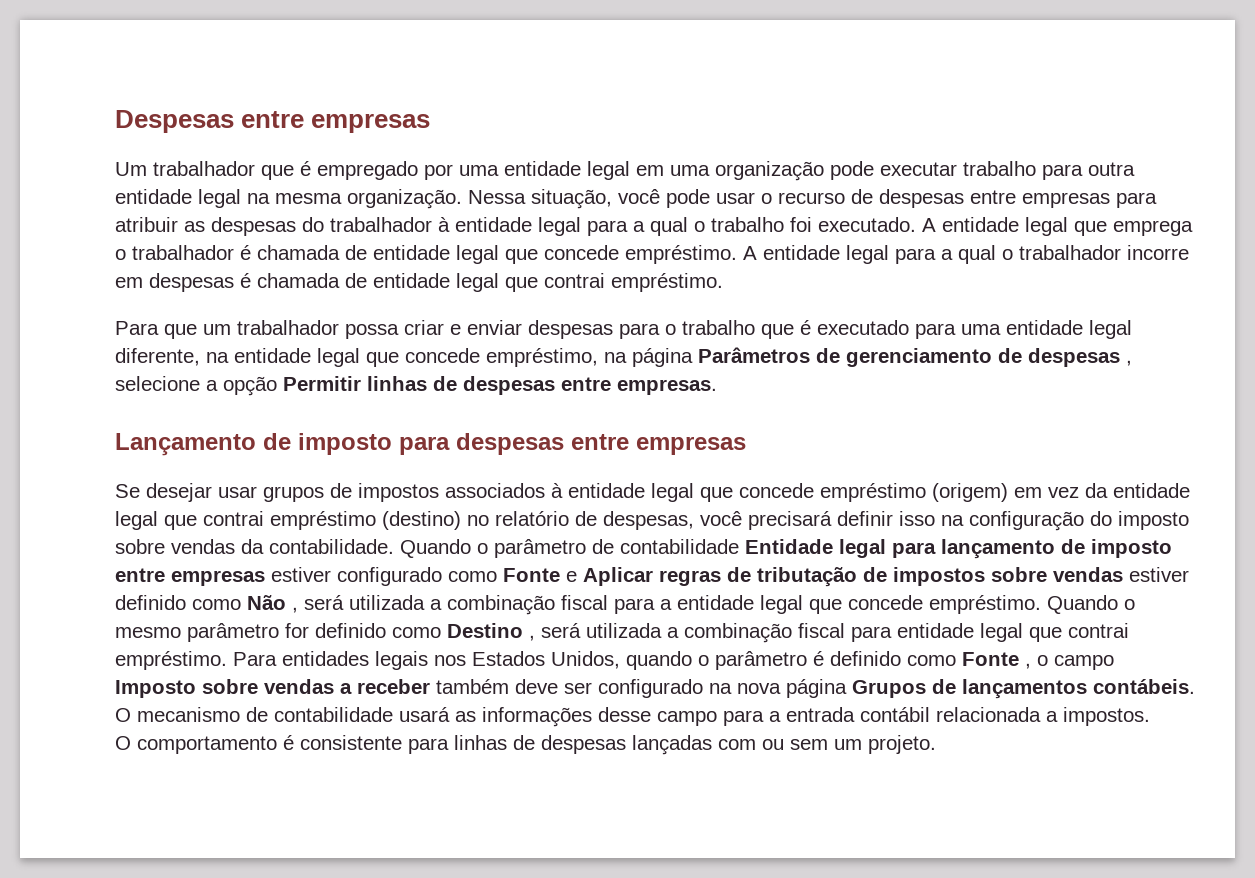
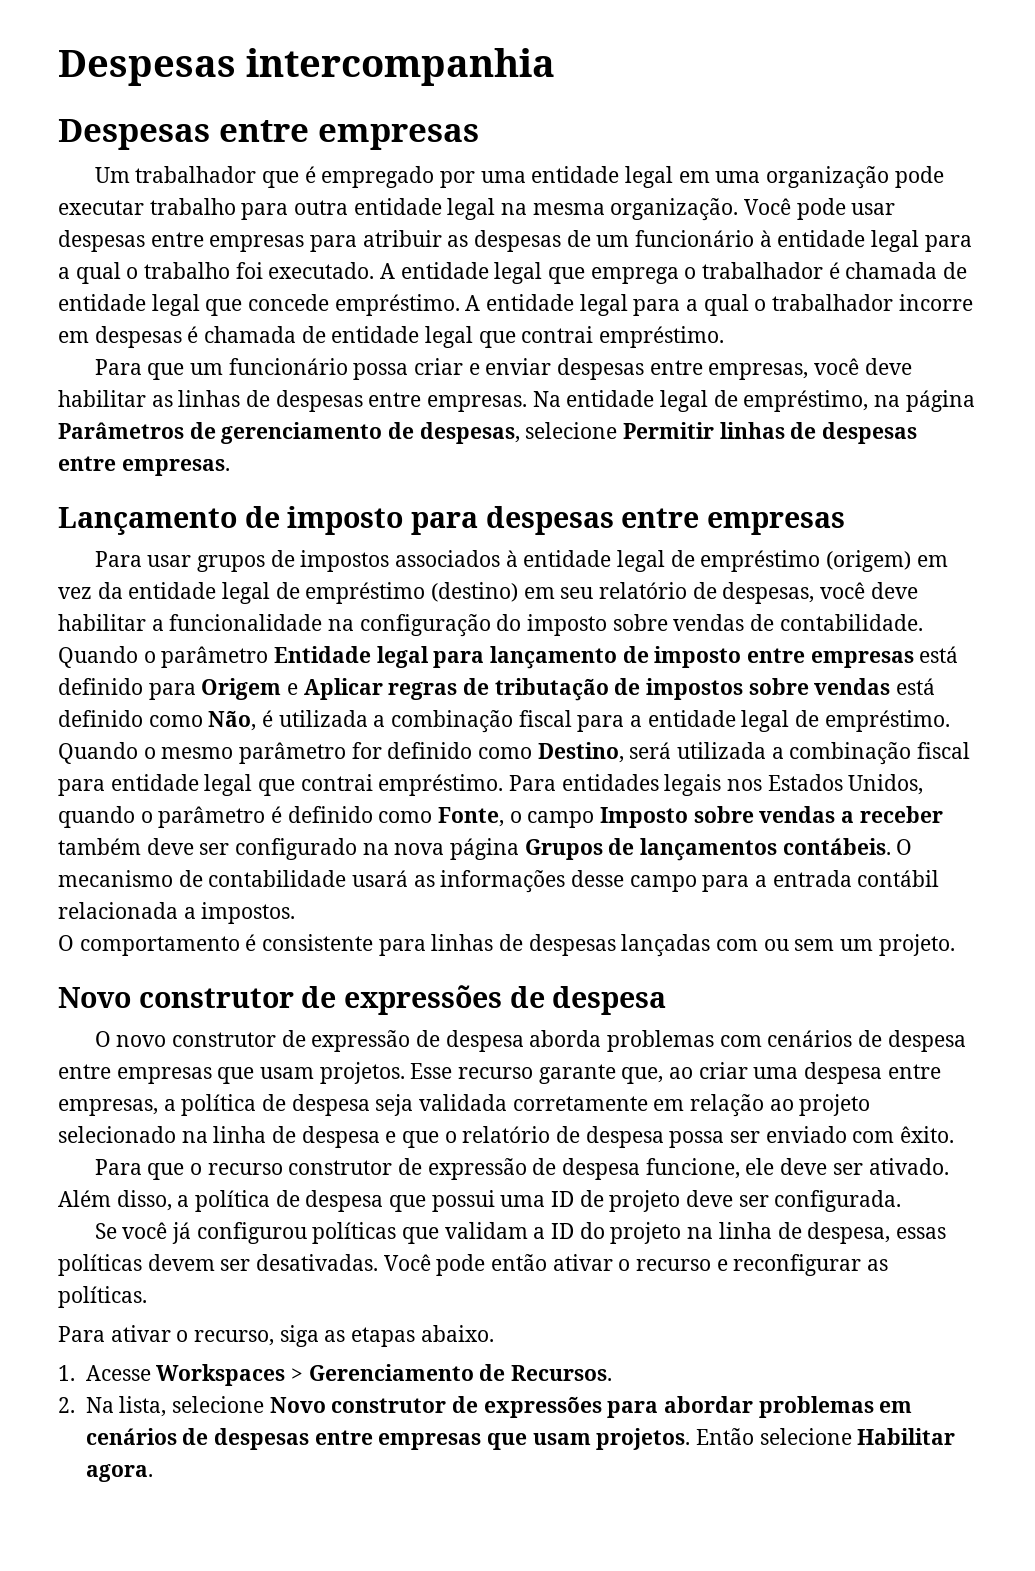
[115,110,234,133] Despesas -> [58,48,556,86] [58,119,210,150] Despesas intercompanhia // Despesas
[468,189,873,209] Nessa situação, você pode usar o recurso de -> [744,198,896,220] Você pode usar
[302,217,432,232] do trabalhador -> [566,230,755,247] de um funcionário
[237,320,339,335] trabalhador -> [228,358,348,375] funcionário
[619,320,1132,339] [115,348,480,367] para o trabalho que é executado para uma entidade legal diferente, na entidade legal que concede -> [649,358,912,380] [58,390,738,412] entre empresas, você deve habilitar as linhas de despesas entre empresas. Na entidade legal de
[1028,348,1132,367] [115,376,277,396] despesas , selecione a opção -> [419,422,618,444] despesas, selecione
[115,483,212,502] Se desejar -> [94,551,142,567] Para
[700,483,814,502] que concede -> [670,550,695,567] de
[164,511,935,530] que contrai empréstimo (destino) no relatório de despesas, você precisará definir isso -> [275,582,918,604] [58,614,323,631] de empréstimo (destino) em seu relatório de despesas, você deve habilitar a funcionalidade
[241,539,264,554] da -> [750,614,775,631] de
[592,539,739,554] de contabilidade -> (269, 657) none
[271,567,560,586] estiver configurado como Fonte -> [919,646,959,663] [58,678,282,700] está definido para Origem
[1129,567,1189,582] [115,595,344,613] estiver definido como Não , será -> [896,678,936,695] [58,710,274,731] está definido como Não, é
[809,595,923,614] que concede -> [795,710,820,727] de
[447,623,535,641] Destino , -> [537,742,624,763] Destino,
[962,652,1031,669] Fonte , -> [438,807,505,827] Fonte,
(936, 744) none -> [58,985,667,1015] [94,1030,966,1052] [58,1062,941,1084] [58,1094,871,1117] [58,1126,955,1148] [94,1158,949,1180] [58,1190,902,1212] [94,1222,946,1244] [58,1254,889,1276] [58,1286,147,1308] [58,1325,494,1347] [58,1364,612,1386] [58,1396,913,1418] [85,1428,956,1450] [85,1464,153,1482] // Novo construtor de expressões de despesa // O novo construtor de expressão de despesa aborda problemas com cenários de despesa entre empresas que usam projetos. Esse recurso garante que, ao criar uma despesa entre empresas, a política de despesa seja validada corretamente em relação ao projeto selecionado na linha de despesa e que o relatório de despesa possa ser enviado com êxito. // Para que o recurso construtor de expressão de despesa funcione, ele deve ser ativado. Além disso, a política de despesa que possui uma ID de projeto deve ser configurada. // Se você já configurou políticas que validam a ID do projeto na linha de despesa, essas políticas devem ser desativadas. Você pode então ativar o recurso e reconfigurar as políticas. // Para ativar o recurso, siga as etapas abaixo. // 1. Acesse Workspaces > Gerenciamento de Recursos. // 2. Na lista, selecione Novo construtor de expressões para abordar problemas em cenários de despesas entre empresas que usam projetos. Então selecione Habilitar agora.

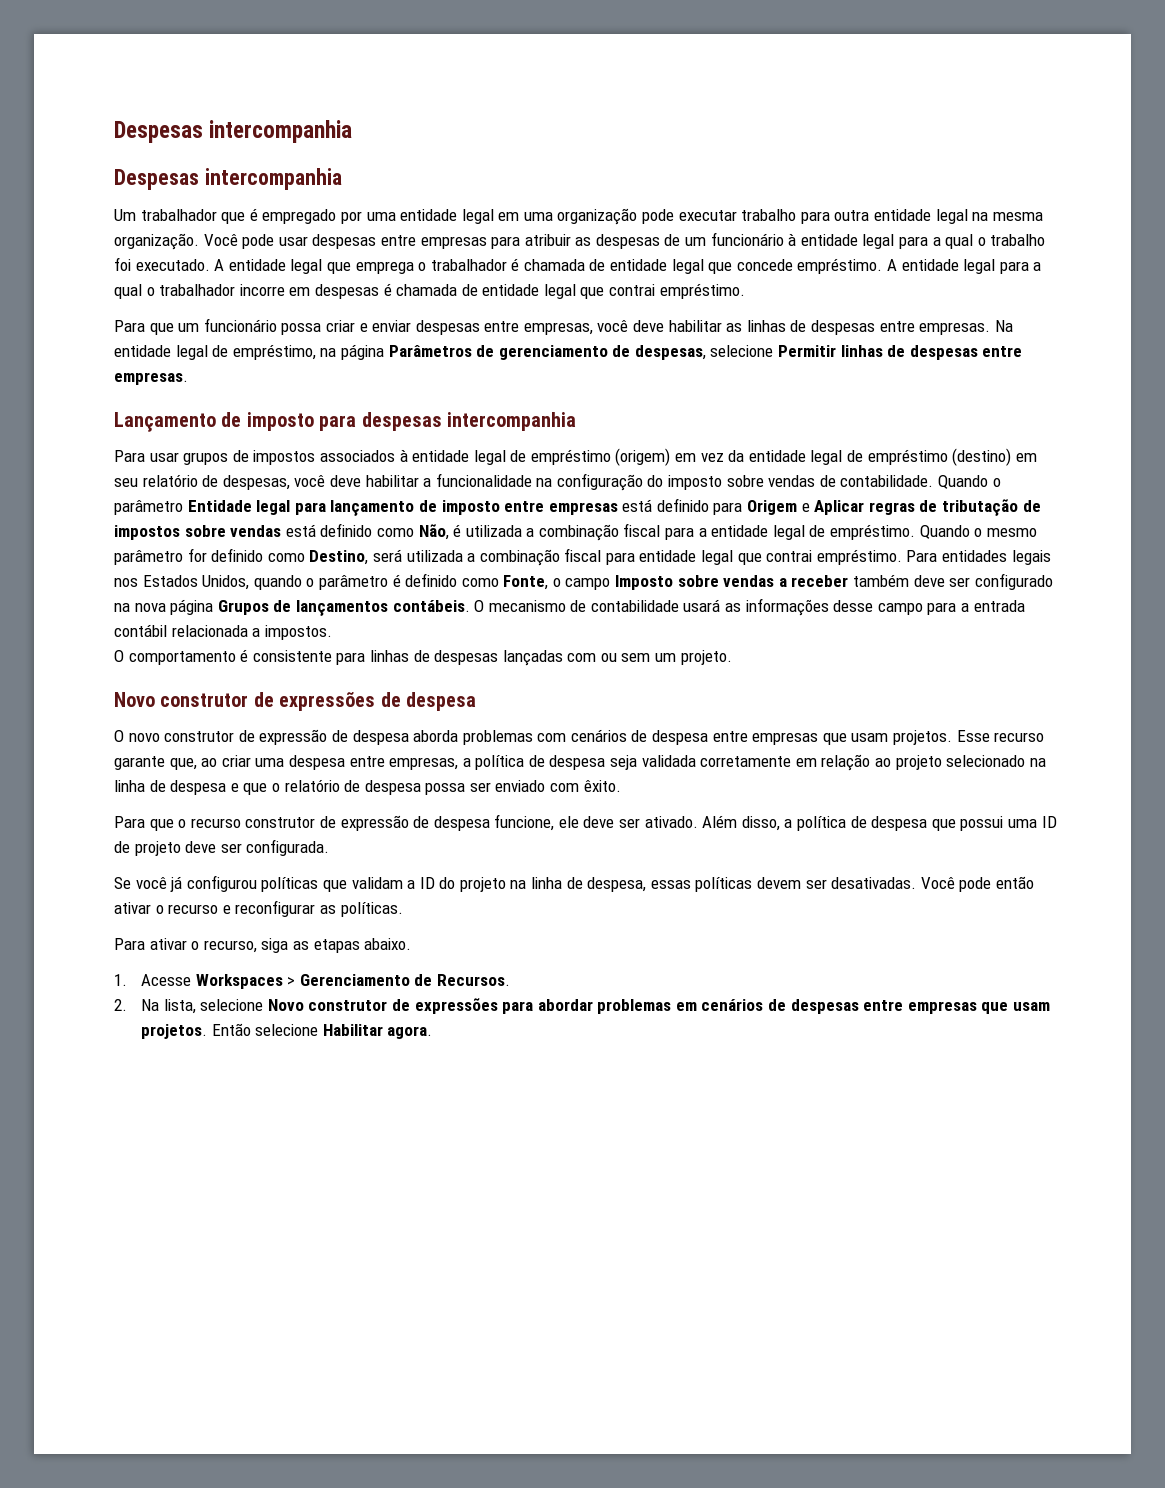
[219,120,479,150] entre empresas -> [204,168,342,190] intercompanhia
[621,508,846,535] entre empresas -> [447,412,576,431] intercompanhia

